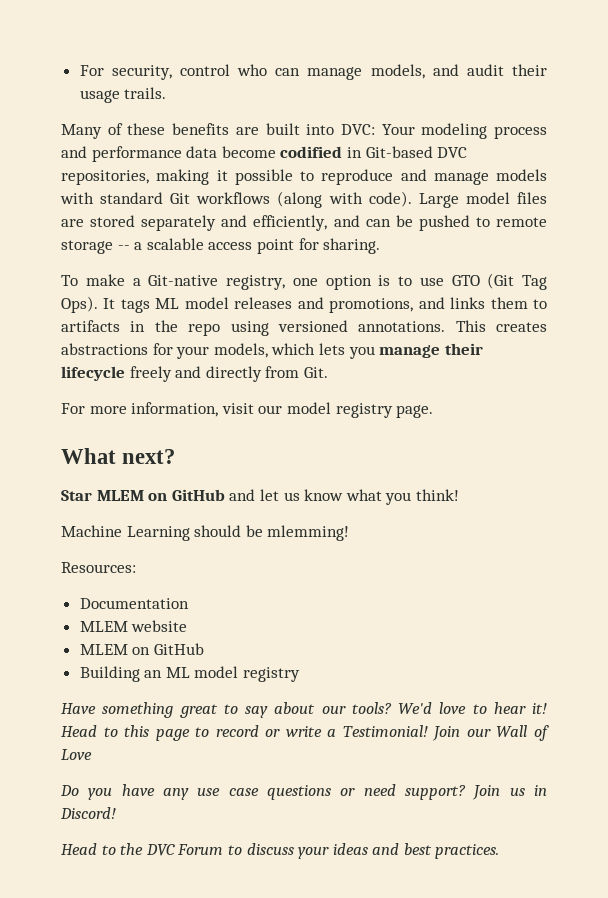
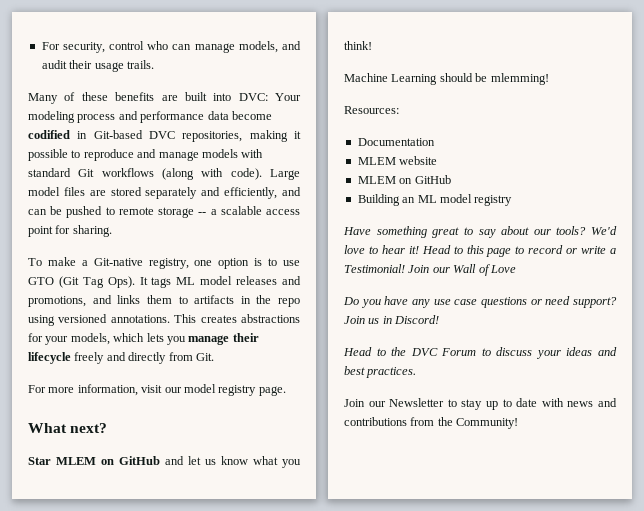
(500, 851) none -> [344,398,617,410] [344,417,519,429] // Join our Newsletter to stay up to date with news and contributions from the Community!

